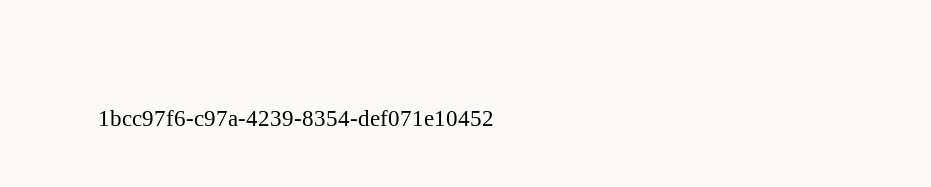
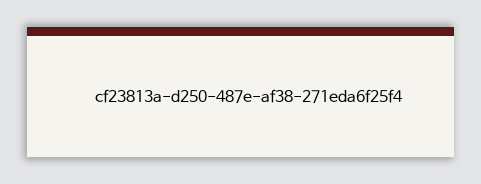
[98,110,494,126] 1bcc97f6-c97a-4239-8354-def071e10452 -> [95,89,403,103] cf23813a-d250-487e-af38-271eda6f25f4

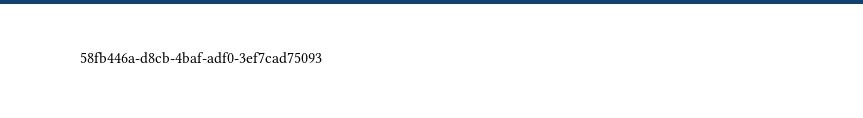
[95,89,403,103] cf23813a-d250-487e-af38-271eda6f25f4 -> [80,52,322,64] 58fb446a-d8cb-4baf-adf0-3ef7cad75093

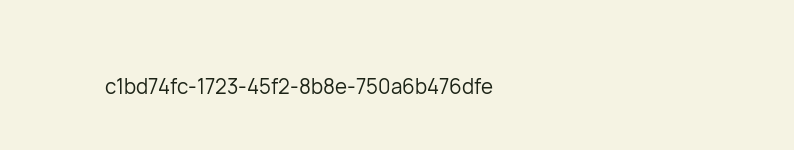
[80,52,322,64] 58fb446a-d8cb-4baf-adf0-3ef7cad75093 -> [105,78,493,94] c1bd74fc-1723-45f2-8b8e-750a6b476dfe

